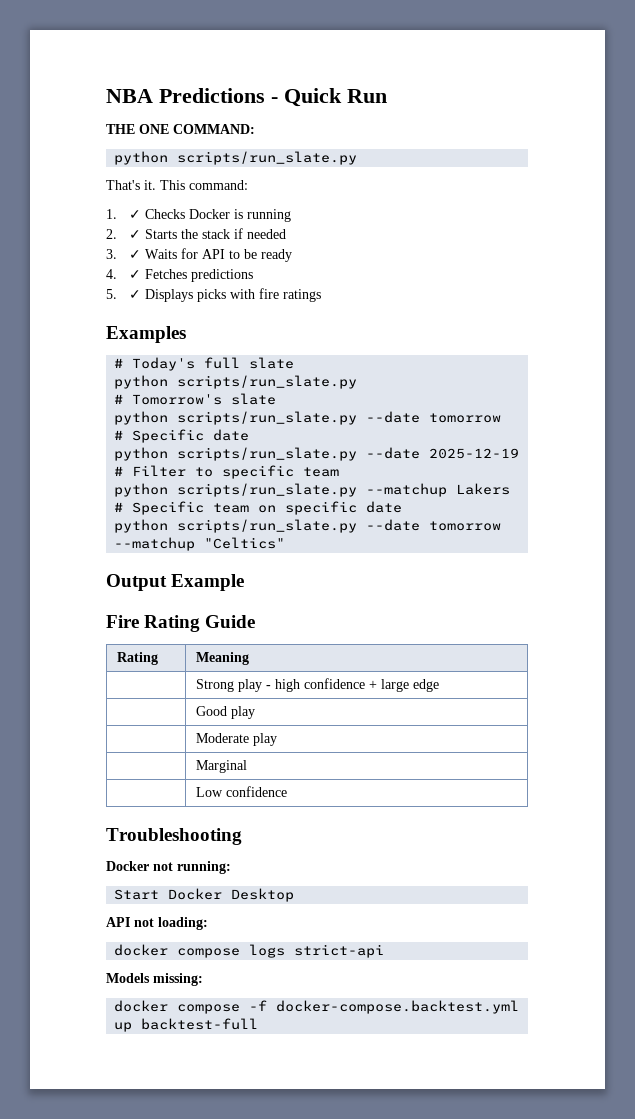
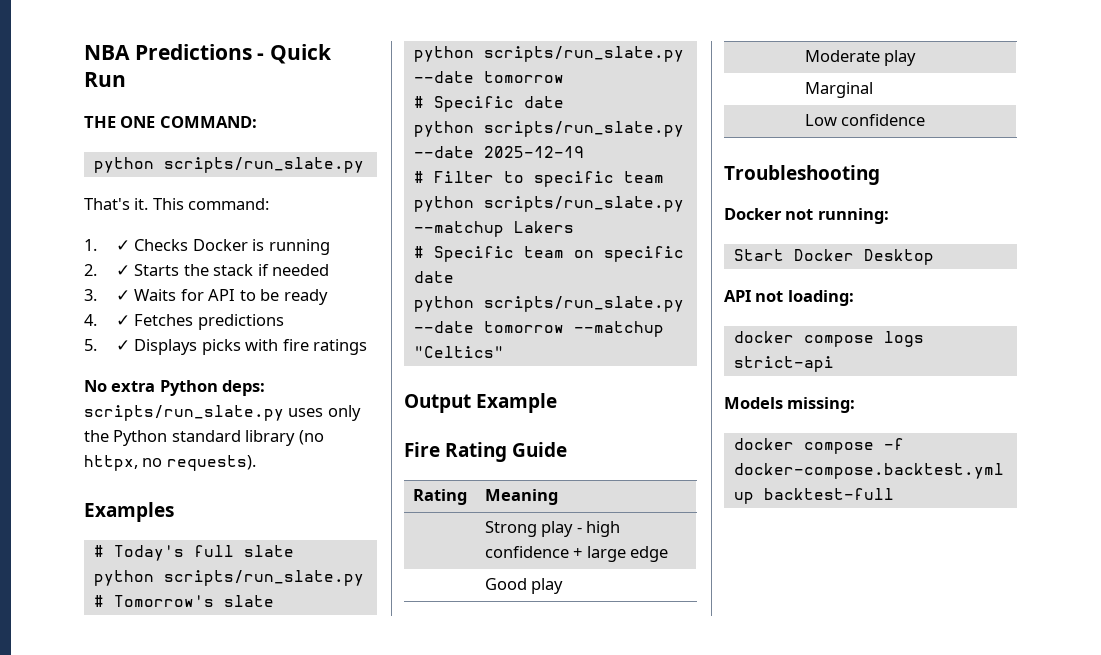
(321, 295) none -> [84,380,266,396] [84,405,361,421] [84,430,324,446] [84,455,256,471] // No extra Python deps: scripts/run_slate.py uses only the Python standard library (no httpx, no requests).

